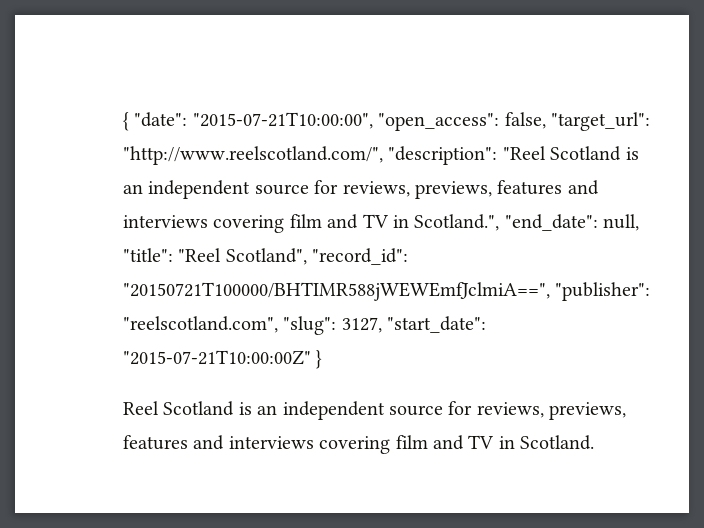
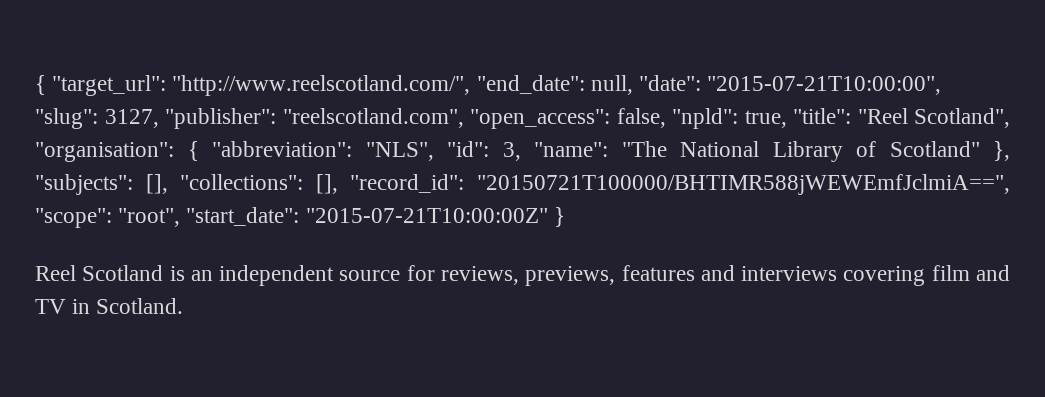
[123,112,650,131] [123,146,639,165] [123,180,599,199] [123,214,640,233] [123,248,409,265] [123,282,651,301] [123,316,382,335] { "date": "2015-07-21T10:00:00", "open_access": false, "target_url": "http://www.reelscotland.com/", "description": "Reel Scotland is an independent source for reviews, previews, features and interviews covering film and TV in Scotland.", "end_date": null, "title": "Reel Scotland", "record_id": "20150721T100000/BHTIMR588jWEWEmfJclmiA==", "publisher": "reelscotland.com", "slug": 3127, -> [35,75,942,96] [35,108,1010,129] [35,141,1010,162] [35,174,1010,195] [35,208,181,228] { "target_url": "http://www.reelscotland.com/", "end_date": null, "date": "2015-07-21T10:00:00", "slug": 3127, "publisher": "reelscotland.com", "open_access": false, "npld": true, "title": "Reel Scotland", "organisation": { "abbreviation": "NLS", "id": 3, "name": "The National Library of Scotland" }, "subjects": [], "collections": [], "record_id": "20150721T100000/BHTIMR588jWEWEmfJclmiA==", "scope": "root",

